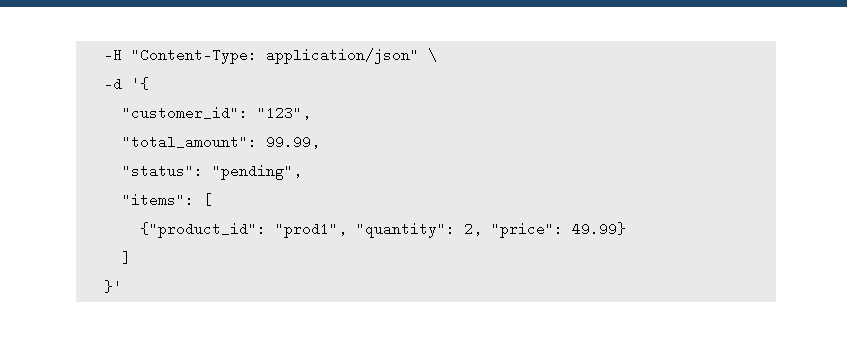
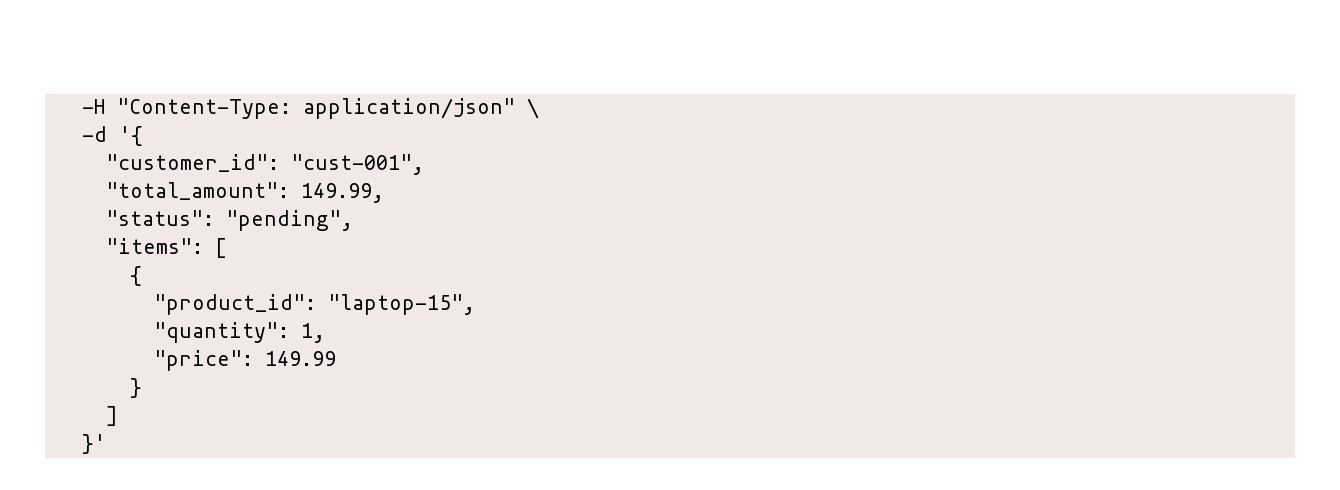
[256,106,311,120] "123", -> [291,154,425,175] "cust-001",
[265,135,320,149] 99.99, -> [301,183,385,203] 149.99,
[139,222,626,238] {"product_id": "prod1", "quantity": 2, "price": 49.99} -> [130,266,143,286] [154,294,476,315] [154,322,326,343] [154,350,337,371] [130,378,143,398] { // "product_id": "laptop-15", // "quantity": 1, // "price": 149.99 // }

